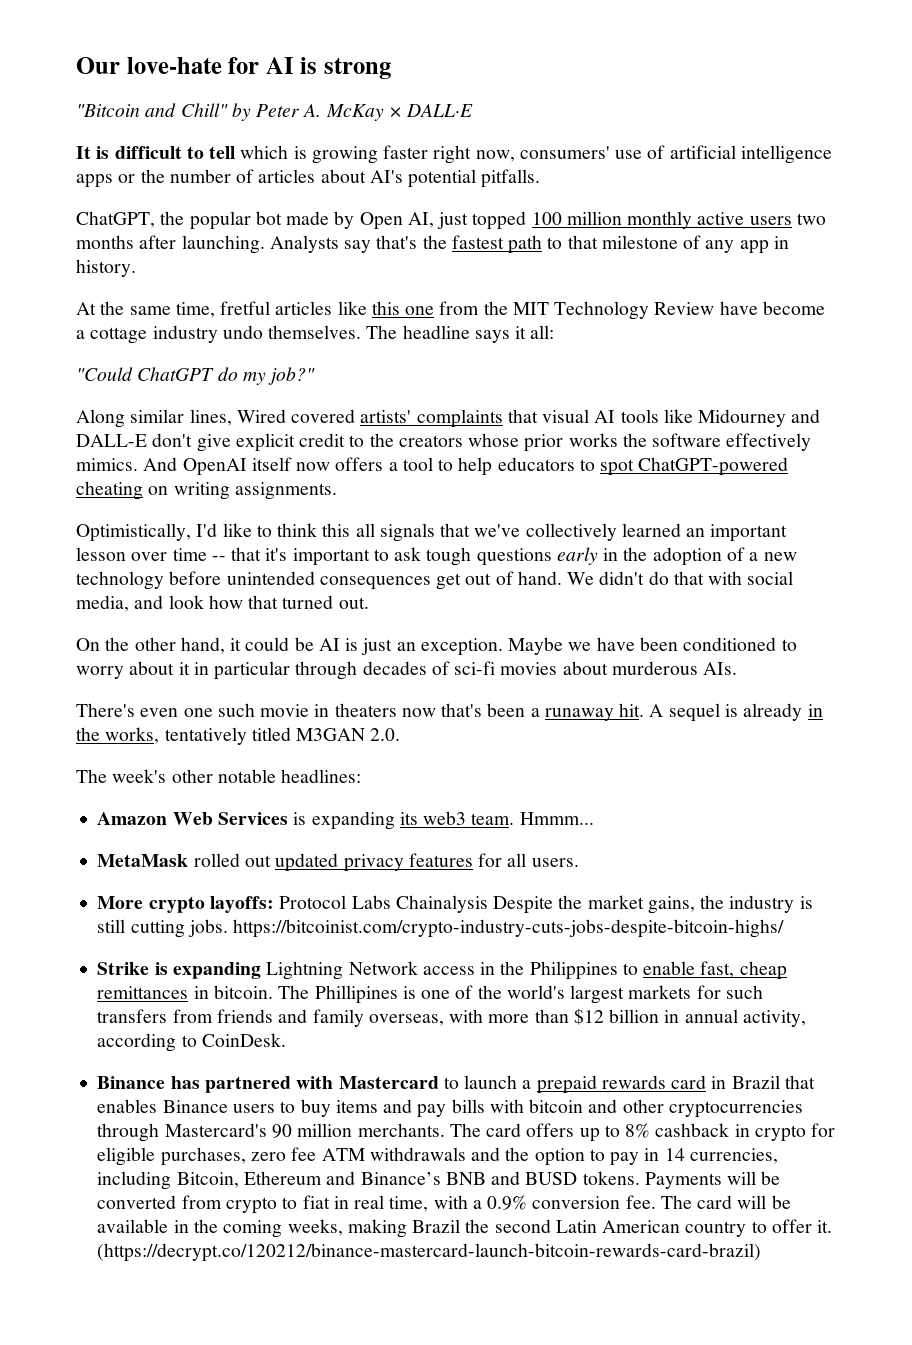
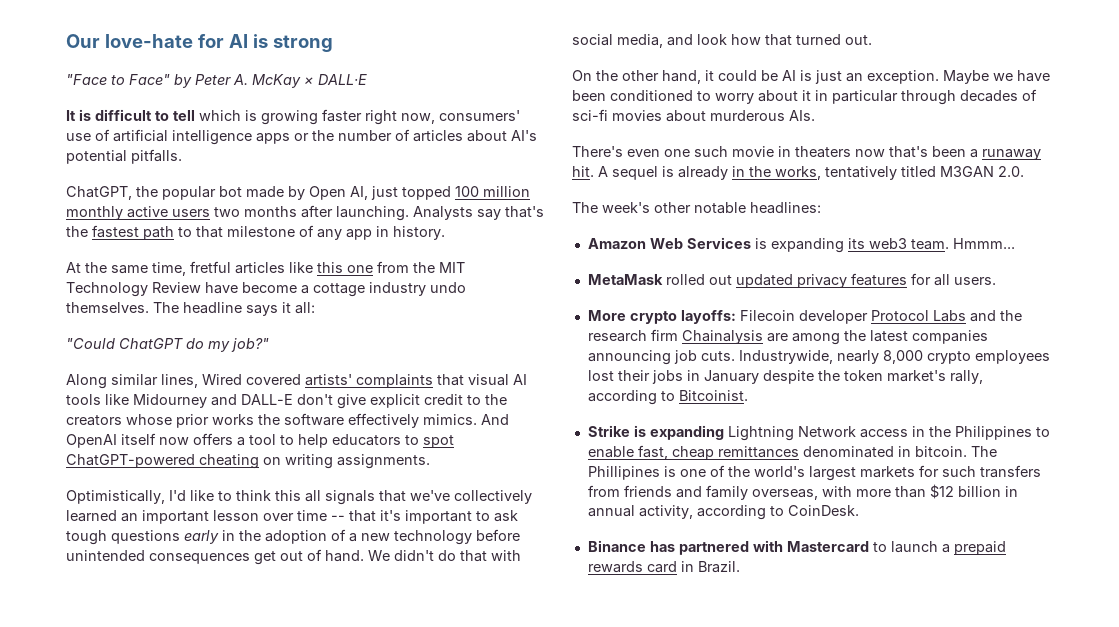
[76,103,228,117] "Bitcoin and Chill" -> [66,74,170,85] "Face to Face"
[279,895,813,914] [97,919,785,938] Protocol Labs Chainalysis Despite the market gains, the industry is still cutting jobs. https://bitcoinist.com/crypto-industry-cuts-jobs-despite-bitcoin-highs/ -> [739,310,1022,324] [587,329,988,345] [587,350,1050,365] [587,370,983,384] [587,390,748,405] Filecoin developer Protocol Labs and the research firm Chainalysis are among the latest companies announcing job cuts. Industrywide, nearly 8,000 crypto employees lost their jobs in January despite the token market's rally, according to Bitcoinist.
(189, 992) none -> [802,446,894,458] denominated
[731,1075,815,1089] [97,1099,803,1118] [97,1123,836,1142] [97,1147,778,1166] [97,1171,781,1190] [97,1195,791,1214] [97,1219,833,1238] [97,1243,762,1262] Brazil that enables Binance users to buy items and pay bills with bitcoin and other cryptocurrencies through Mastercard's 90 million merchants. The card offers up to 8% cashback in crypto for eligible purchases, zero fee ATM withdrawals and the option to pay in 14 currencies, including Bitcoin, Ethereum and Binance’s BNB and BUSD tokens. Payments will be converted from crypto to fiat in real time, with a 0.9% conversion fee. The card will be available in the coming weeks, making Brazil the second Latin American country to offer it. (https://decrypt.co/120212/binance-mastercard-launch-bitcoin-rewards-card-brazil) -> [697,561,740,573] Brazil.

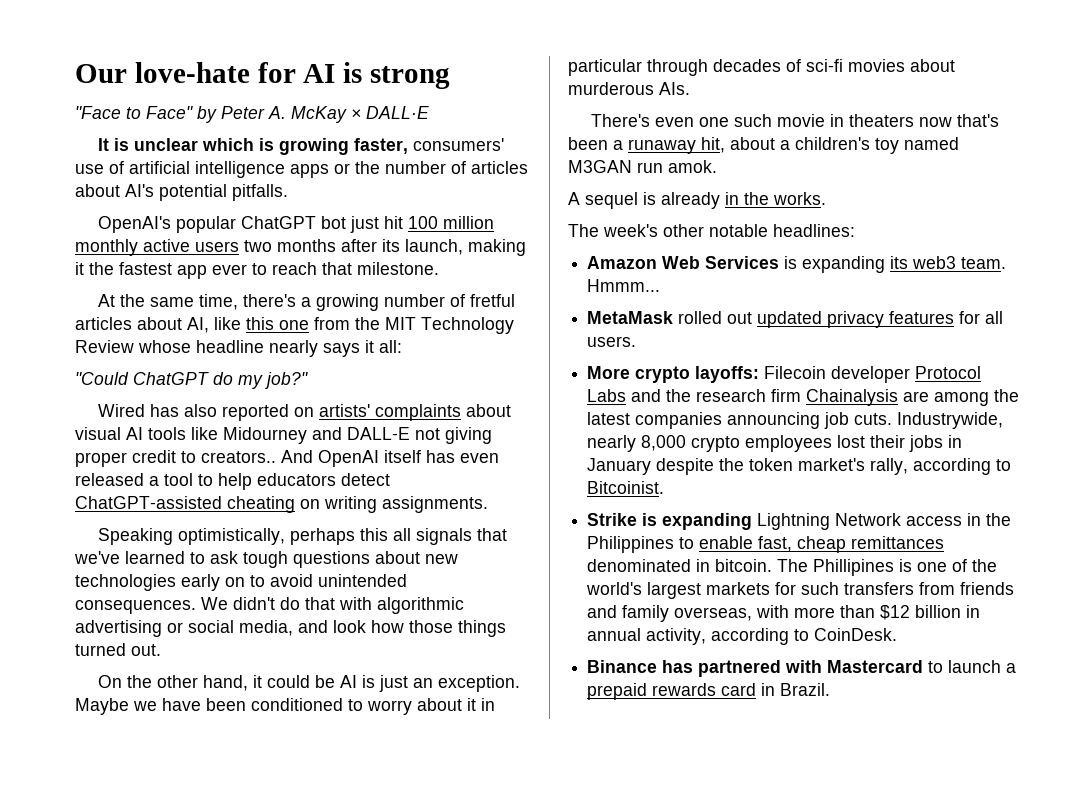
[95,109,435,125] difficult to tell which is growing faster right now, -> [134,138,409,155] unclear which is growing faster,
[66,186,451,200] ChatGPT, the popular bot made by Open AI, just topped -> [98,216,404,233] OpenAI's popular ChatGPT bot just hit
[336,206,544,221] [66,225,445,240] [66,261,285,276] launching. Analysts say that's the fastest path to that milestone of any app in history. // At the same time, fretful articles -> [382,239,526,256] [75,262,439,279] [98,294,516,311] [75,317,209,333] its launch, making it the fastest app ever to reach that milestone. // At the same time, there's a growing number of fretful articles about AI,
[205,282,466,297] [66,302,242,314] have become a cottage industry undo themselves. The headline -> [138,340,318,357] whose headline nearly
[66,374,301,389] Along similar lines, Wired covered -> [98,404,315,421] Wired has also reported on
[437,374,464,386] that -> [466,404,512,417] about
[297,394,507,409] [66,413,509,428] [66,433,233,448] don't give explicit credit to the creators whose prior works the software effectively mimics. And OpenAI itself now offers -> [415,427,492,444] [75,450,499,467] [75,473,144,486] not giving proper credit to creators.. And OpenAI itself has even released
[405,435,454,448] [66,454,195,468] to spot ChatGPT-powered -> [341,473,390,486] [75,496,222,509] detect ChatGPT-assisted
[66,490,271,504] Optimistically, I'd like to think -> [98,528,356,545] Speaking optimistically, perhaps
[454,490,532,504] [66,510,518,524] [66,529,520,545] [66,549,364,565] collectively learned an important lesson over time -- that it's important to ask tough questions early in the adoption of a new technology before unintended consequences get out of hand. -> [125,551,458,568] [75,574,407,591] [75,600,196,614] learned to ask tough questions about new technologies early on to avoid unintended consequences.
(521, 555) none -> [377,597,464,614] [75,620,183,637] algorithmic advertising or
[765,34,792,46] that -> [409,620,506,637] those things
[572,166,594,177] hit. -> [701,137,959,154] [568,160,717,173] hit, about a children's toy named M3GAN run amok. //
[775,166,1024,180] works, tentatively titled M3GAN 2.0. -> [773,192,826,205] works.

